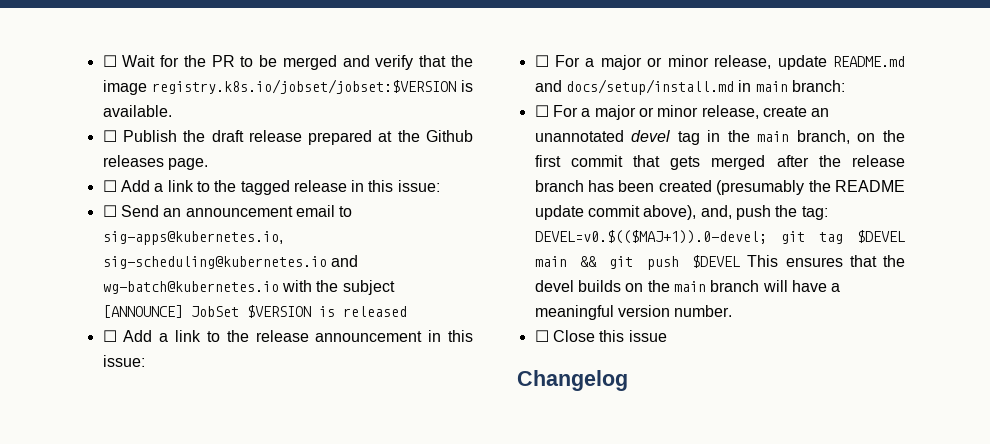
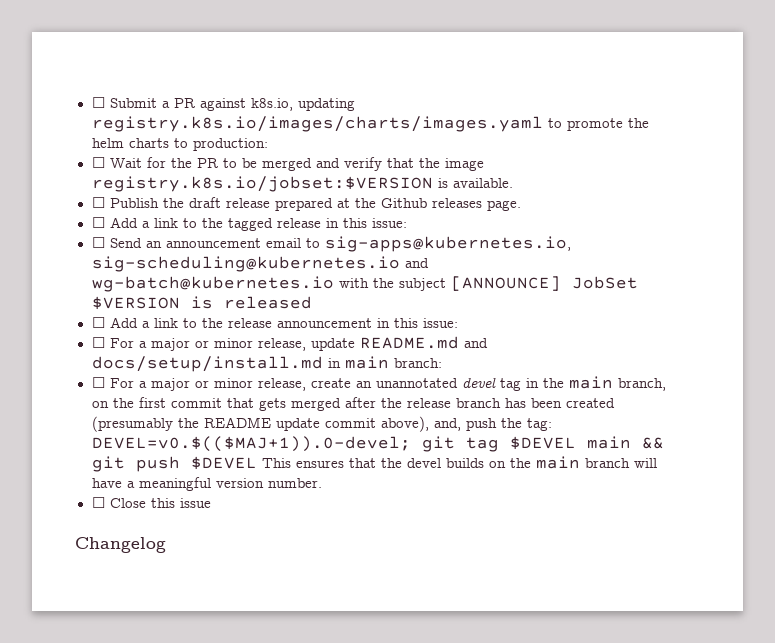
[102,55,117,67] ☐ -> [91,97,355,111] [91,116,649,132] [91,138,268,151] [91,157,105,168] ☐ Submit a PR against k8s.io, updating registry.k8s.io/images/charts/images.yaml to promote the helm charts to production: // ☐
[151,79,456,94] registry.k8s.io/jobset/jobset:$VERSION -> [91,176,433,192] registry.k8s.io/jobset:$VERSION

